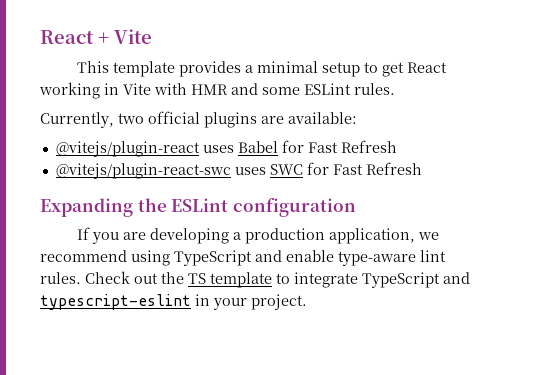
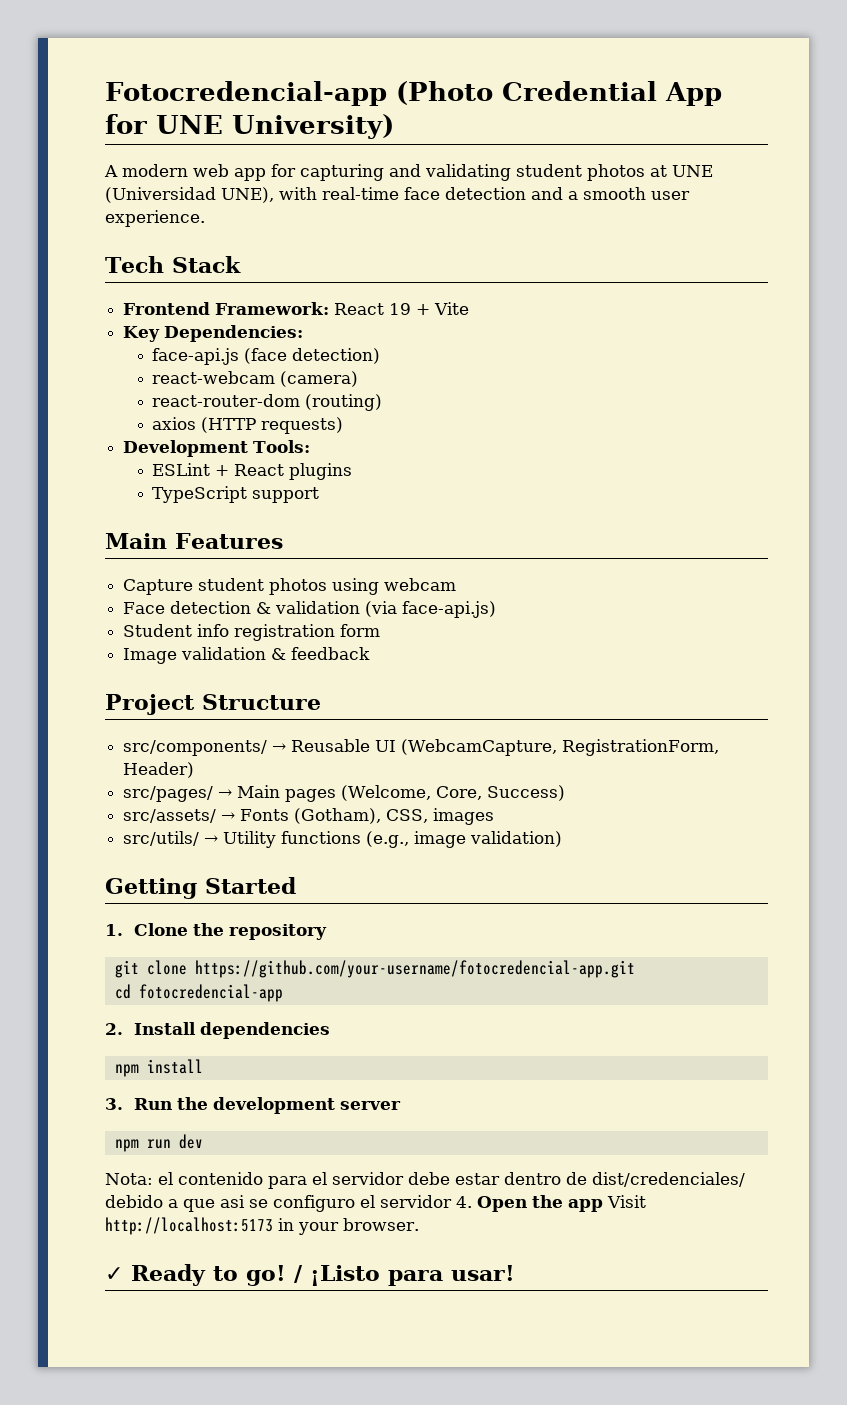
[40,29,152,44] [76,61,447,77] [39,82,395,99] [40,111,357,128] [55,140,397,157] [55,162,422,179] [40,198,356,217] [76,227,439,244] [40,250,446,266] [40,271,470,288] [40,294,307,310] React + Vite // This template provides a minimal setup to get React working in Vite with HMR and some ESLint rules. // Currently, two official plugins are available: // @vitejs/plugin-react uses Babel for Fast Refresh // @vitejs/plugin-react-swc uses SWC for Fast Refresh // Expanding the ESLint configuration // If you are developing a production application, we recommend using TypeScript and enable type-aware lint rules. Check out the TS template to integrate TypeScript and typescript-eslint in your project. -> [105,81,722,106] [105,114,394,139] [104,164,713,181] [105,187,690,203] [105,210,205,227] [105,256,241,273] [123,302,470,315] [123,325,304,342] [152,348,381,365] [152,371,359,387] [152,394,383,411] [152,417,344,434] [123,440,311,457] [152,463,353,480] [152,486,320,503] [105,533,283,549] [123,578,457,595] [123,601,497,618] [123,624,381,641] [123,647,371,664] [105,694,321,715] [123,739,720,756] [123,762,195,778] [123,785,566,802] [123,808,495,825] [123,831,563,848] [105,877,296,899] [105,923,328,940] [114,960,635,978] [114,984,283,1002] [105,1022,331,1039] [114,1059,203,1077] [105,1097,402,1114] [114,1134,203,1152] [105,1172,745,1189] [105,1195,646,1212] [105,1217,419,1235] [105,1264,515,1286] Fotocredencial-app (Photo Credential App for UNE University) // A modern web app for capturing and validating student photos at UNE (Universidad UNE), with real-time face detection and a smooth user experience. // Tech Stack // Frontend Framework: React 19 + Vite // Key Dependencies: // face-api.js (face detection) // react-webcam (camera) // react-router-dom (routing) // axios (HTTP requests) // Development Tools: // ESLint + React plugins // TypeScript support // Main Features // Capture student photos using webcam // Face detection & validation (via face-api.js) // Student info registration form // Image validation & feedback // Project Structure // src/components/ → Reusable UI (WebcamCapture, RegistrationForm, Header) // src/pages/ → Main pages (Welcome, Core, Success) // src/assets/ → Fonts (Gotham), CSS, images // src/utils/ → Utility functions (e.g., image validation) // Getting Started // 1. Clone the repository // git clone https://github.com/your-username/fotocredencial-app.git // cd fotocredencial-app // 2. Install dependencies // npm install // 3. Run the development server // npm run dev // Nota: el contenido para el servidor debe estar dentro de dist/credenciales/ debido a que asi se configuro el servidor 4. Open the app Visit http://localhost:5173 in your browser. // ✓ Ready to go! / ¡Listo para usar!

